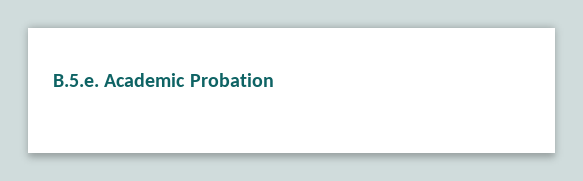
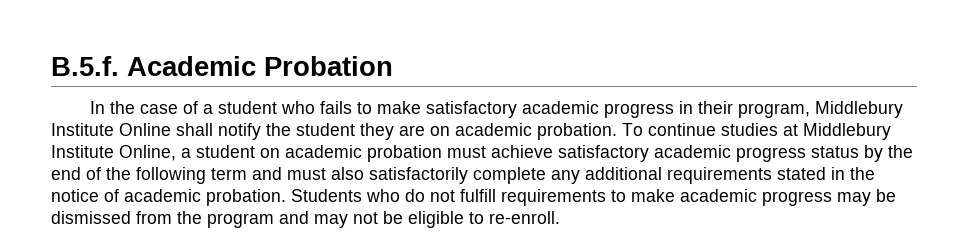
[53,74,99,87] B.5.e. -> [51,56,119,76] B.5.f.
(274, 80) none -> [90,101,904,118] [51,123,891,140] [51,145,913,162] [51,167,875,184] [51,189,896,206] [51,211,560,228] // In the case of a student who fails to make satisfactory academic progress in their program, Middlebury Institute Online shall notify the student they are on academic probation. To continue studies at Middlebury Institute Online, a student on academic probation must achieve satisfactory academic progress status by the end of the following term and must also satisfactorily complete any additional requirements stated in the notice of academic probation. Students who do not fulfill requirements to make academic progress may be dismissed from the program and may not be eligible to re-enroll.

